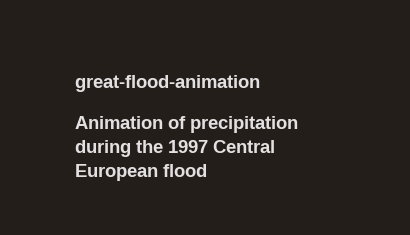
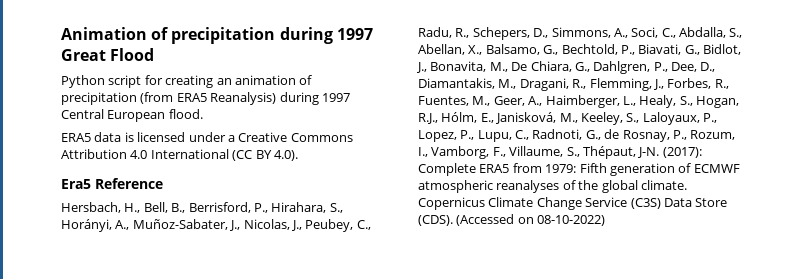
[75,75,260,92] great-flood-animation // -> (61, 33) none
[136,140,275,153] [75,164,207,181] the 1997 Central European flood -> [336,28,373,40] [61,48,155,61] [61,75,313,88] [61,92,350,105] [61,109,203,122] [61,132,353,142] [61,149,298,161] [61,178,163,189] [61,202,343,213] [61,219,371,232] [418,27,743,40] [418,44,741,55] [416,61,716,74] [418,78,729,91] [418,95,739,108] [418,112,717,125] [418,129,736,142] [418,146,702,159] [418,163,740,176] [418,180,687,193] [418,197,728,210] [418,214,606,226] 1997 Great Flood // Python script for creating an animation of precipitation (from ERA5 Reanalysis) during 1997 Central European flood. // ERA5 data is licensed under a Creative Commons Attribution 4.0 International (CC BY 4.0). // Era5 Reference // Hersbach, H., Bell, B., Berrisford, P., Hirahara, S., Horányi, A., Muñoz‐Sabater, J., Nicolas, J., Peubey, C., Radu, R., Schepers, D., Simmons, A., Soci, C., Abdalla, S., Abellan, X., Balsamo, G., Bechtold, P., Biavati, G., Bidlot, J., Bonavita, M., De Chiara, G., Dahlgren, P., Dee, D., Diamantakis, M., Dragani, R., Flemming, J., Forbes, R., Fuentes, M., Geer, A., Haimberger, L., Healy, S., Hogan, R.J., Hólm, E., Janisková, M., Keeley, S., Laloyaux, P., Lopez, P., Lupu, C., Radnoti, G., de Rosnay, P., Rozum, I., Vamborg, F., Villaume, S., Thépaut, J-N. (2017): Complete ERA5 from 1979: Fifth generation of ECMWF atmospheric reanalyses of the global climate. Copernicus Climate Change Service (C3S) Data Store (CDS). (Accessed on 08-10-2022)

